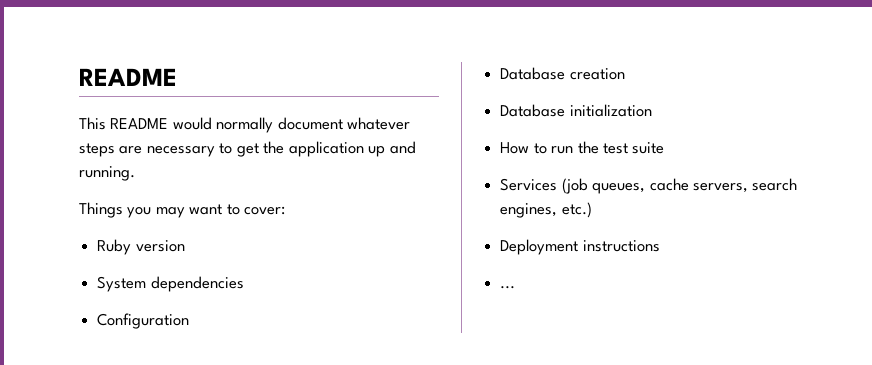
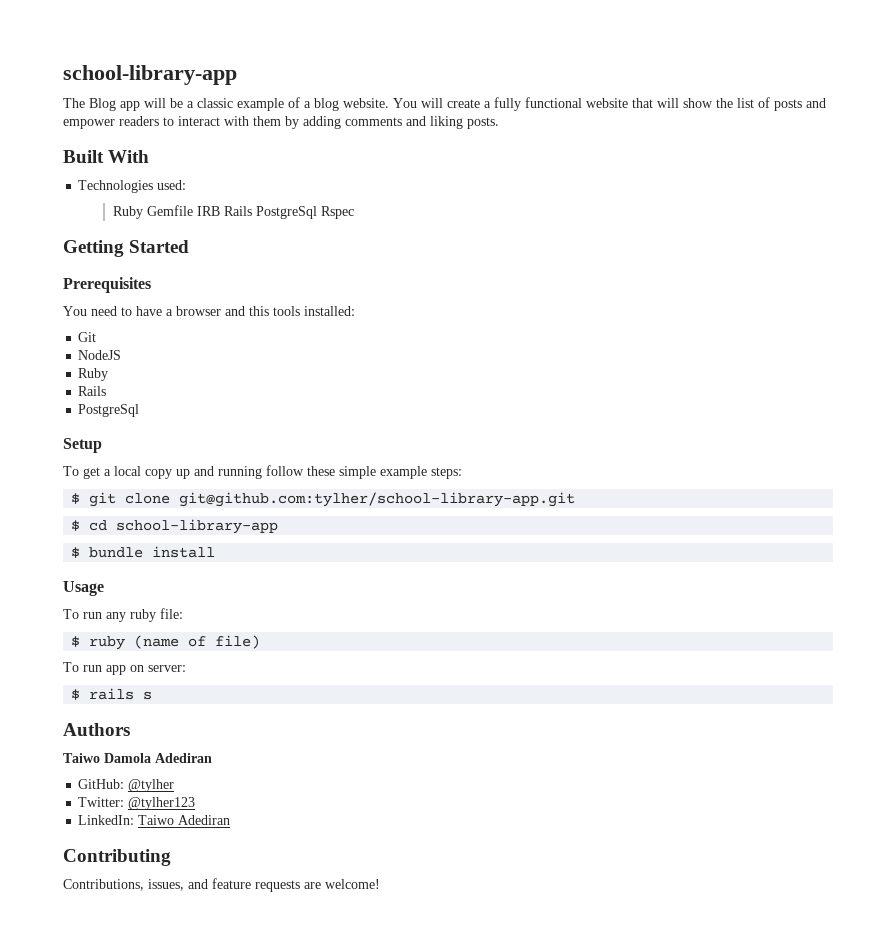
[79,68,177,86] [79,117,411,133] [79,141,416,157] [79,166,135,181] [79,202,286,218] [97,239,185,255] [97,276,244,292] [97,313,190,329] [500,67,625,80] [500,104,652,117] [500,141,665,154] [500,178,798,194] [500,202,592,218] [500,239,660,255] [500,286,516,289] README // This README would normally document whatever steps are necessary to get the application up and running. // Things you may want to cover: // Ruby version // System dependencies // Configuration // Database creation // Database initialization // How to run the test suite // Services (job queues, cache servers, search engines, etc.) // Deployment instructions // ... -> [63,65,237,85] [63,97,826,111] [63,116,499,129] [63,150,150,163] [78,180,187,193] [112,205,354,219] [63,240,190,257] [63,277,151,293] [63,306,355,316] [78,332,97,342] [78,350,122,360] [78,368,109,381] [78,386,107,396] [78,404,140,417] [63,438,102,453] [63,465,462,479] [71,492,576,507] [71,519,279,534] [71,546,216,558] [63,581,104,596] [63,608,183,622] [71,635,261,650] [63,662,186,675] [71,688,153,700] [63,723,130,736] [63,753,212,763] [78,779,175,792] [78,797,196,810] [78,815,231,825] [63,849,171,866] [63,878,380,892] school-library-app // The Blog app will be a classic example of a blog website. You will create a fully functional website that will show the list of posts and empower readers to interact with them by adding comments and liking posts. // Built With // Technologies used: // Ruby Gemfile IRB Rails PostgreSql Rspec // Getting Started // Prerequisites // You need to have a browser and this tools installed: // Git // NodeJS // Ruby // Rails // PostgreSql // Setup // To get a local copy up and running follow these simple example steps: // $ git clone git@github.com:tylher/school-library-app.git // $ cd school-library-app // $ bundle install // Usage // To run any ruby file: // $ ruby (name of file) // To run app on server: // $ rails s // Authors // Taiwo Damola Adediran // GitHub: @tylher // Twitter: @tylher123 // LinkedIn: Taiwo Adediran // Contributing // Contributions, issues, and feature requests are welcome!

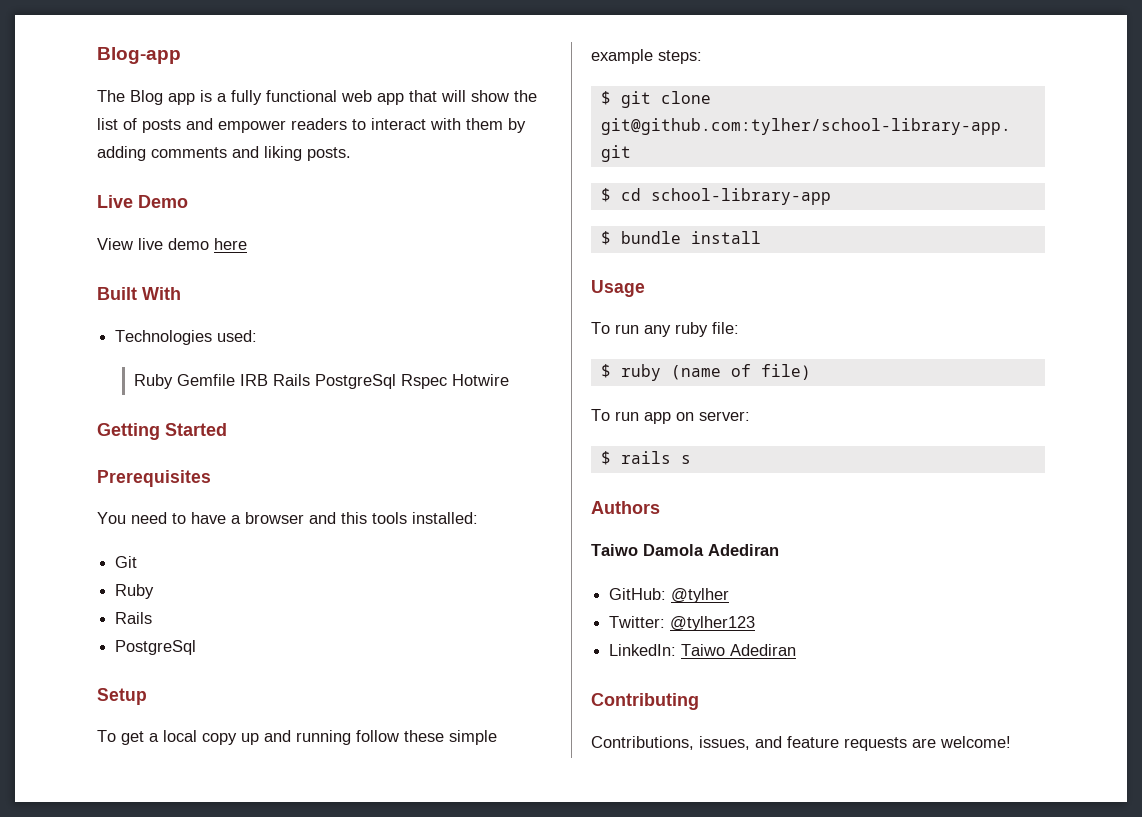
[63,65,237,85] school-library-app -> [97,47,181,64] Blog-app
[144,97,480,111] will be a classic example of a blog website. You will create -> [200,90,212,102] is
[586,98,628,108] website -> [341,90,404,105] web app
(499, 123) none -> [97,195,188,208] [97,238,247,250] // Live Demo // View live demo here
(354, 212) none -> [451,374,509,386] Hotwire
[78,350,122,360] // NodeJS -> (138, 562) none

